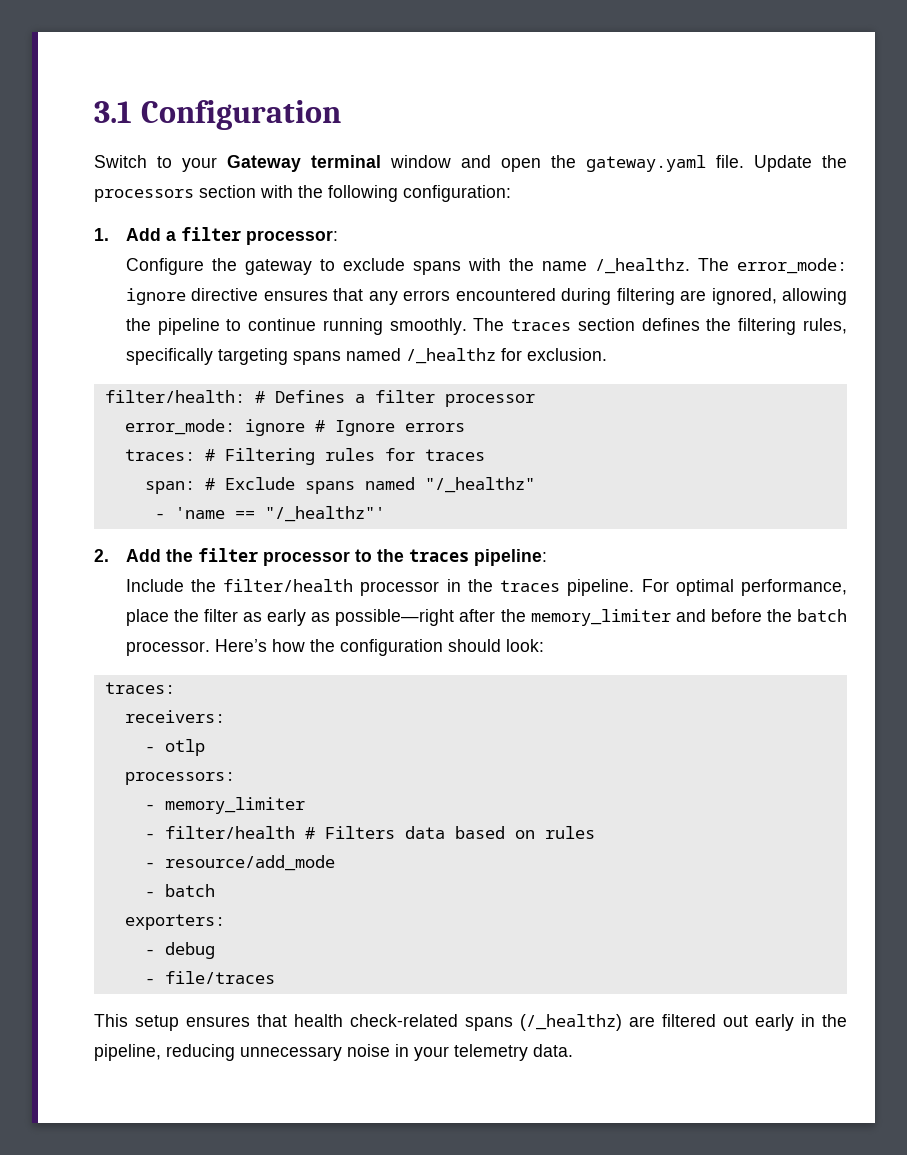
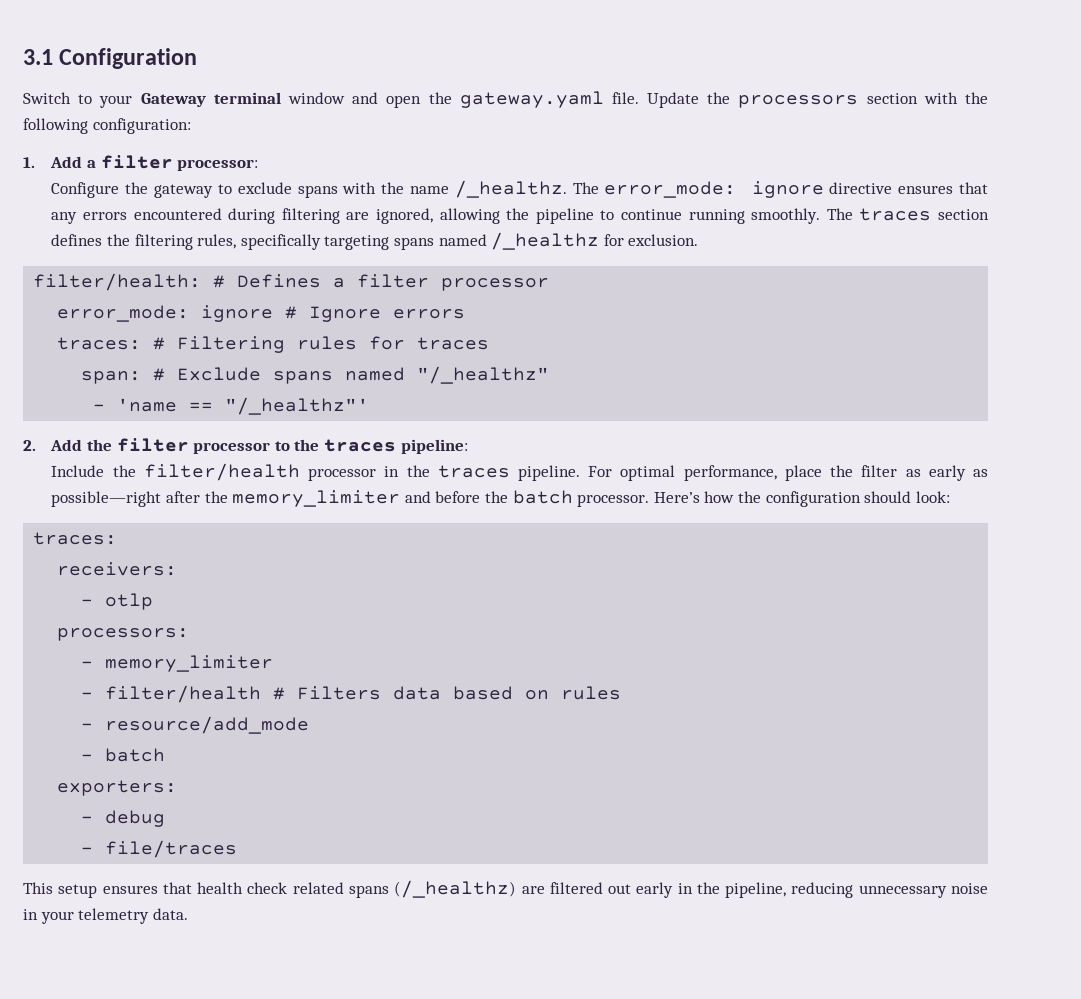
[350,1014,458,1027] check-related -> [247,882,344,894] check related

